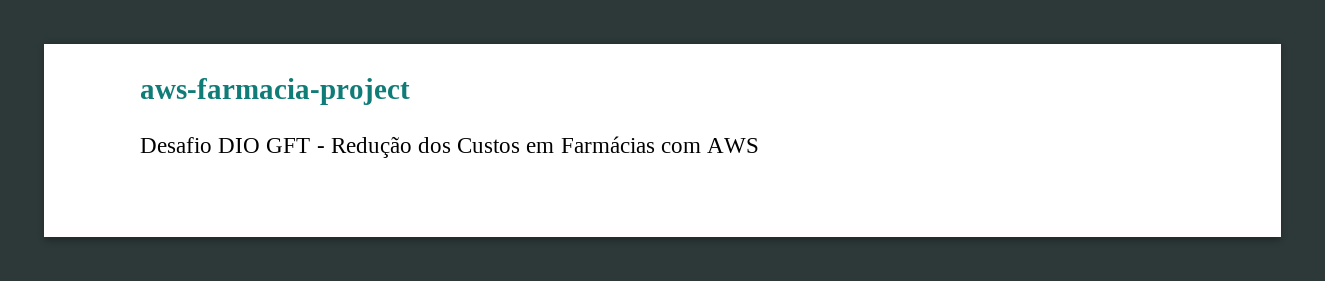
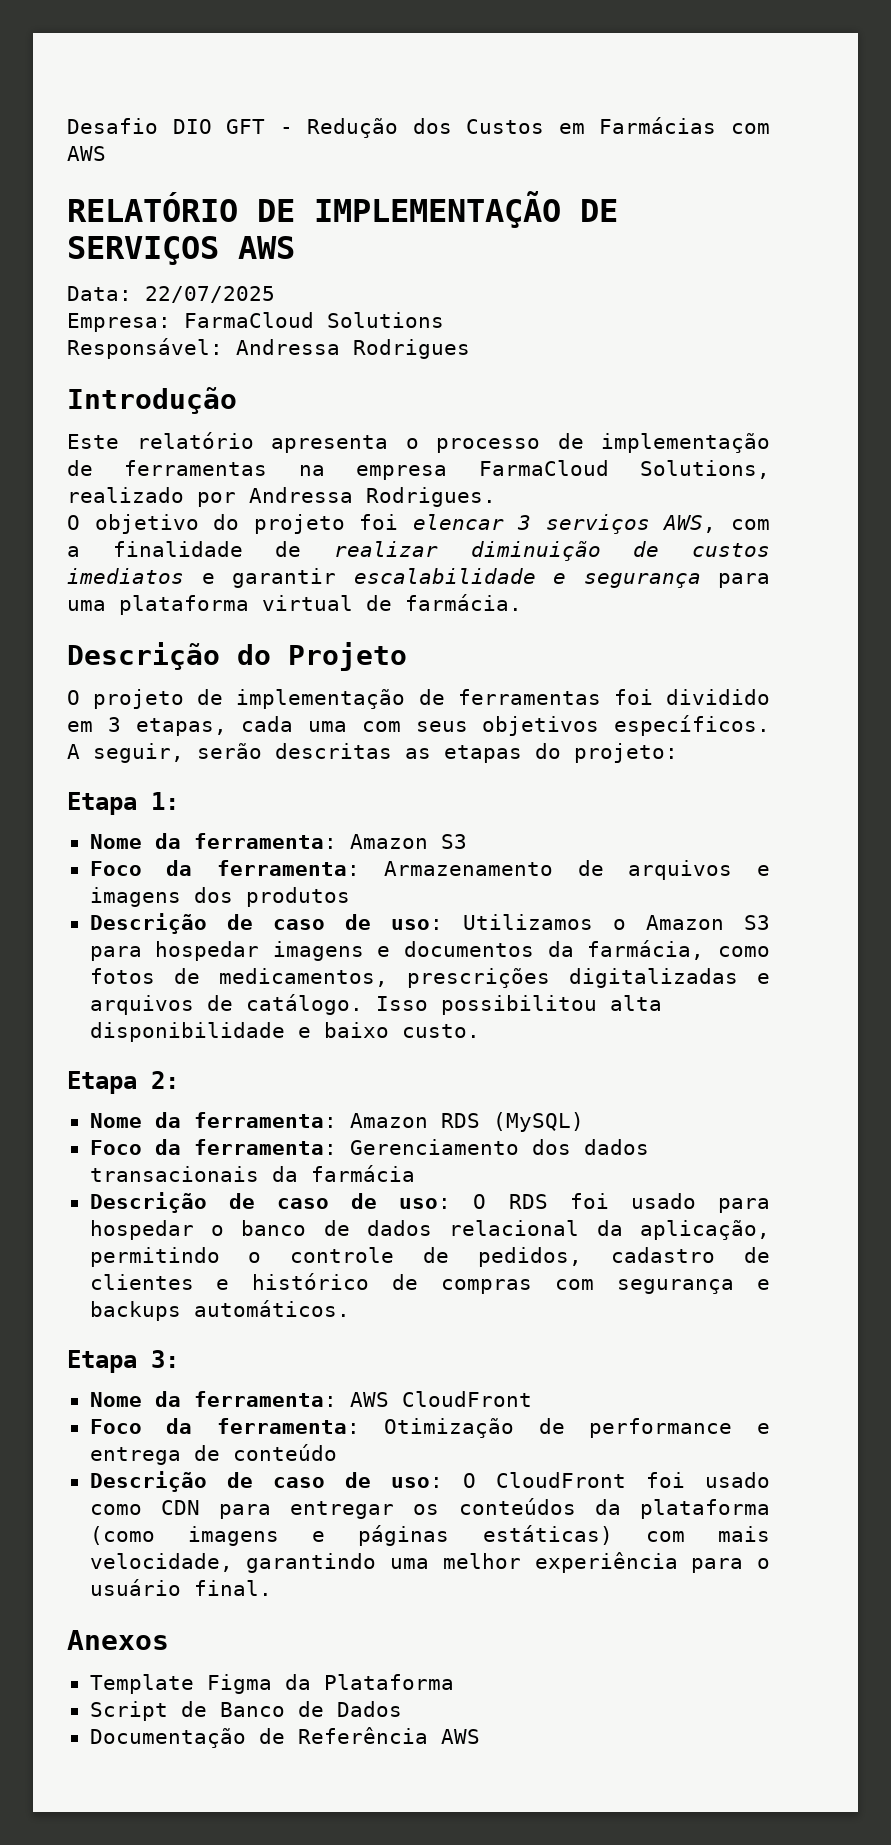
[140,78,410,105] aws-farmacia-project // -> (67, 126) none
(760, 145) none -> [67,191,618,228] [67,236,295,265] [67,286,275,303] [67,312,444,332] [67,338,470,359] [67,387,237,414] [67,432,770,453] [67,460,770,480] [67,487,496,507] [67,514,770,534] [67,541,770,561] [67,568,770,588] [67,594,522,615] [67,642,407,671] [67,689,770,709] [67,715,770,736] [67,743,678,763] [67,792,179,815] [89,833,467,849] [89,860,771,880] [89,887,350,907] [89,913,770,934] [89,940,770,961] [89,968,771,988] [89,994,662,1015] [89,1022,480,1042] [67,1071,179,1094] [89,1112,584,1132] [89,1139,649,1155] [89,1165,415,1182] [89,1192,770,1213] [89,1220,771,1240] [89,1247,770,1267] [89,1273,770,1294] [89,1300,350,1321] [67,1350,179,1373] [89,1391,532,1407] [89,1418,771,1438] [89,1444,337,1465] [89,1471,770,1492] [89,1498,771,1519] [89,1525,770,1546] [89,1552,770,1573] [89,1579,272,1596] [67,1630,169,1650] [89,1674,454,1694] [89,1701,402,1721] [89,1727,480,1748] // RELATÓRIO DE IMPLEMENTAÇÃO DE SERVIÇOS AWS // Data: 22/07/2025 // Empresa: FarmaCloud Solutions // Responsável: Andressa Rodrigues // Introdução // Este relatório apresenta o processo de implementação de ferramentas na empresa FarmaCloud Solutions, realizado por Andressa Rodrigues. // O objetivo do projeto foi elencar 3 serviços AWS, com a finalidade de realizar diminuição de custos imediatos e garantir escalabilidade e segurança para uma plataforma virtual de farmácia. // Descrição do Projeto // O projeto de implementação de ferramentas foi dividido em 3 etapas, cada uma com seus objetivos específicos. A seguir, serão descritas as etapas do projeto: // Etapa 1: // Nome da ferramenta: Amazon S3 // Foco da ferramenta: Armazenamento de arquivos e imagens dos produtos // Descrição de caso de uso: Utilizamos o Amazon S3 para hospedar imagens e documentos da farmácia, como fotos de medicamentos, prescrições digitalizadas e arquivos de catálogo. Isso possibilitou alta disponibilidade e baixo custo. // Etapa 2: // Nome da ferramenta: Amazon RDS (MySQL) // Foco da ferramenta: Gerenciamento dos dados transacionais da farmácia // Descrição de caso de uso: O RDS foi usado para hospedar o banco de dados relacional da aplicação, permitindo o controle de pedidos, cadastro de clientes e histórico de compras com segurança e backups automáticos. // Etapa 3: // Nome da ferramenta: AWS CloudFront // Foco da ferramenta: Otimização de performance e entrega de conteúdo // Descrição de caso de uso: O CloudFront foi usado como CDN para entregar os conteúdos da plataforma (como imagens e páginas estáticas) com mais velocidade, garantindo uma melhor experiência para o usuário final. // Anexos // Template Figma da Plataforma // Script de Banco de Dados // Documentação de Referência AWS

